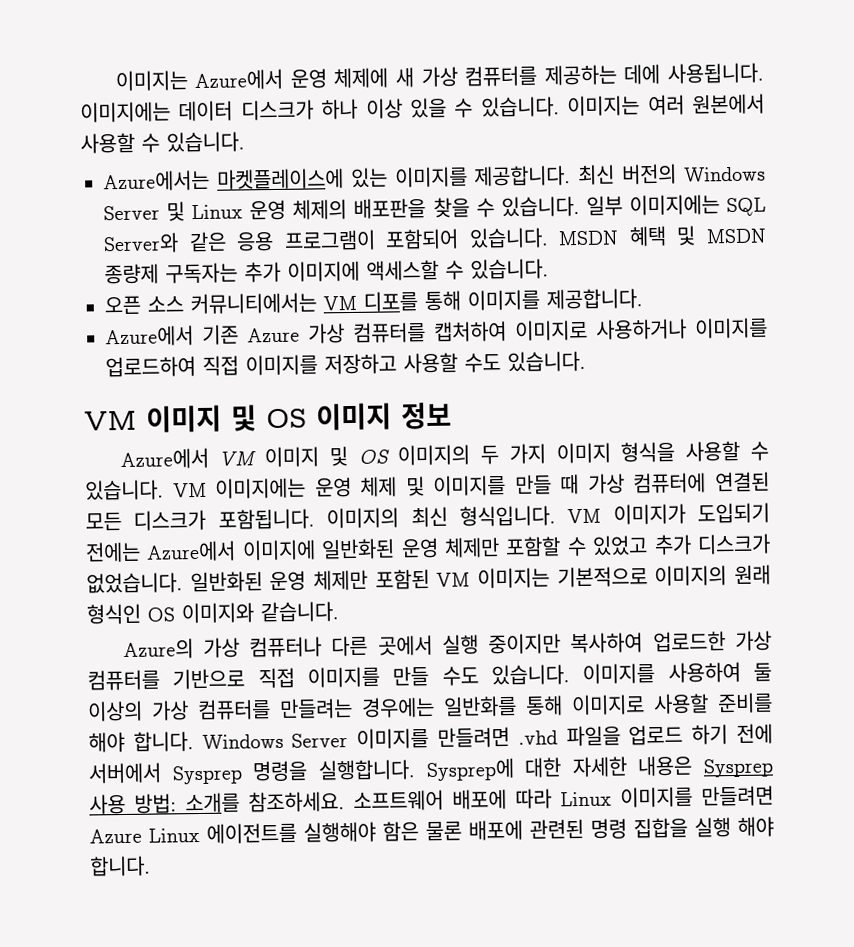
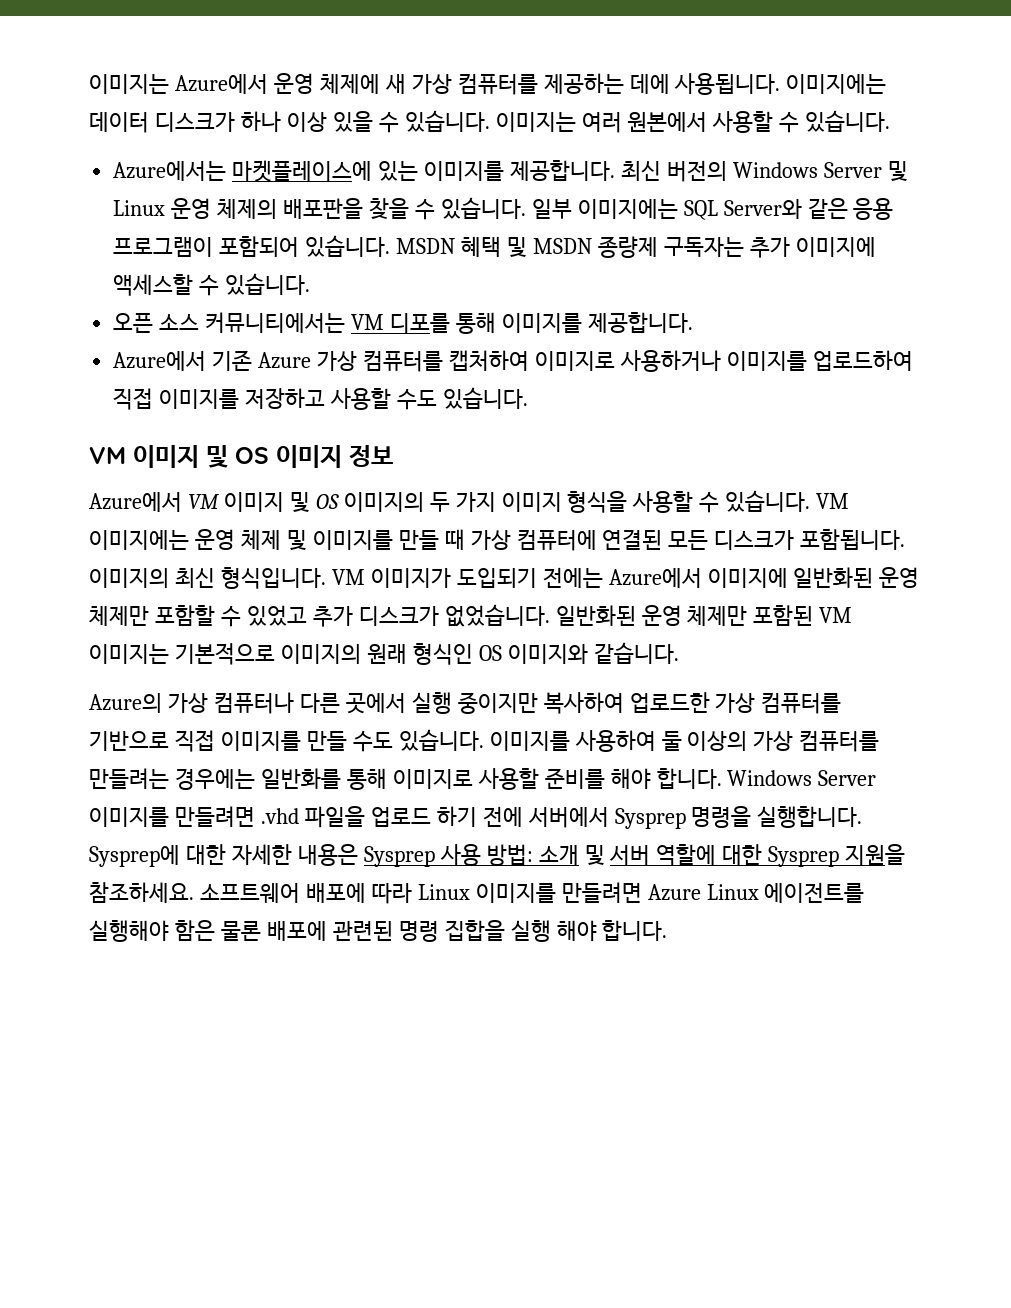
[185,792,240,814] 소개를 -> [538,844,906,867] 소개 및 서버 역할에 대한 Sysprep 지원을

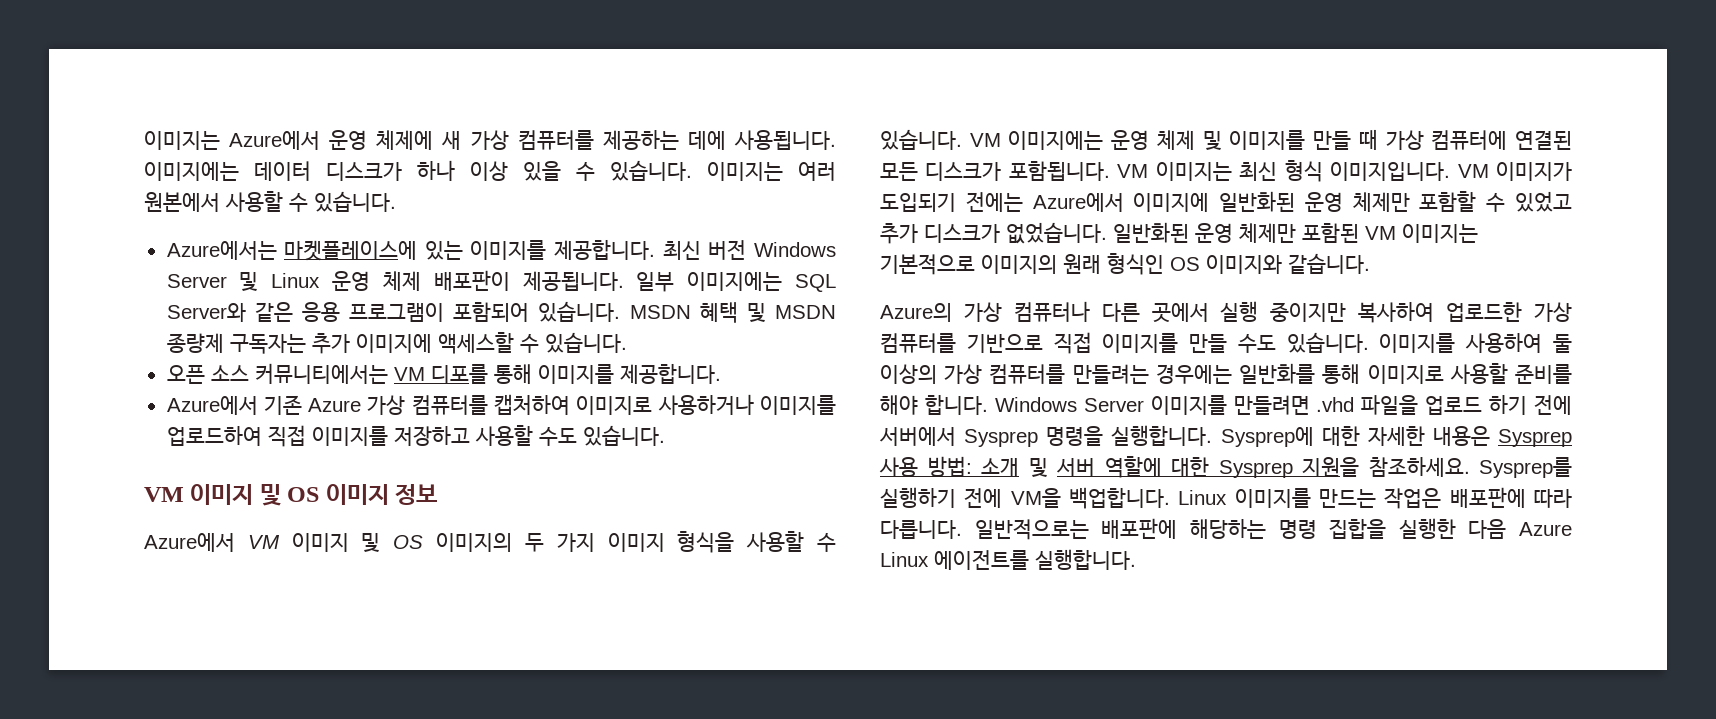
[666,160,727,182] 버전의 -> [708,240,747,260] 버전
[217,197,526,220] 체제의 배포판을 찾을 수 있습니다. -> [382,270,624,291] 체제 배포판이 제공됩니다.
[89,567,326,589] 이미지의 최신 형식입니다. -> [1117,160,1451,182] VM 이미지는 최신 형식 이미지입니다.
[199,882,865,904] [89,920,668,942] 소프트웨어 배포에 따라 Linux 이미지를 만들려면 Azure Linux 에이전트를 실행해야 함은 물론 배포에 관련된 명령 집합을 실행 해야 합니다. -> [1479,457,1572,478] [880,487,1572,509] [880,518,1572,540] [880,549,1136,570] Sysprep를 실행하기 전에 VM을 백업합니다. Linux 이미지를 만드는 작업은 배포판에 따라 다릅니다. 일반적으로는 배포판에 해당하는 명령 집합을 실행한 다음 Azure Linux 에이전트를 실행합니다.

